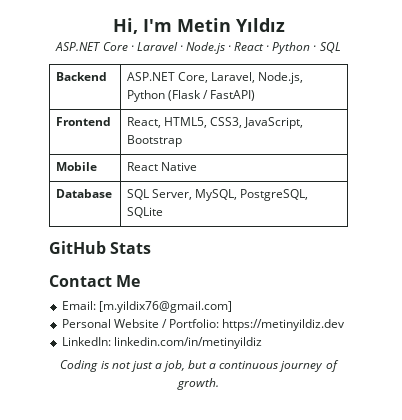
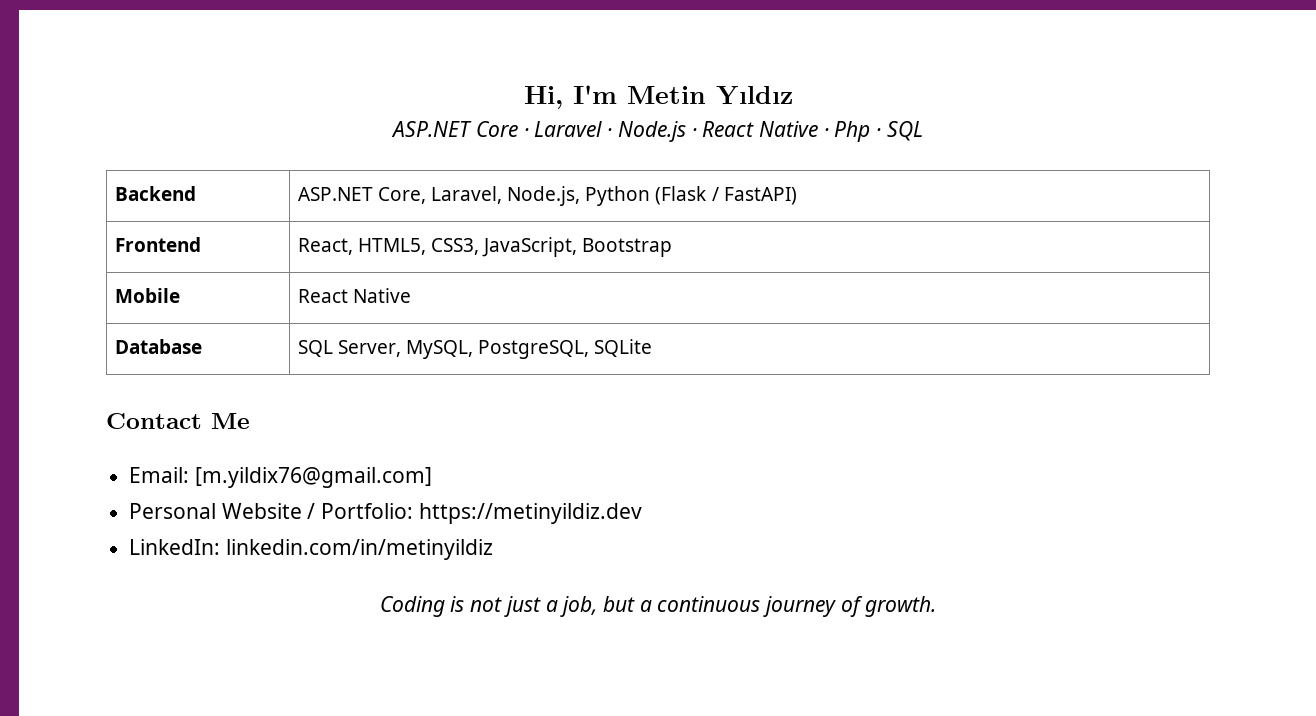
[266,42,311,54] · Python -> [758,121,871,142] Native · Php
[49,241,152,254] // GitHub Stats -> (653, 348) none

